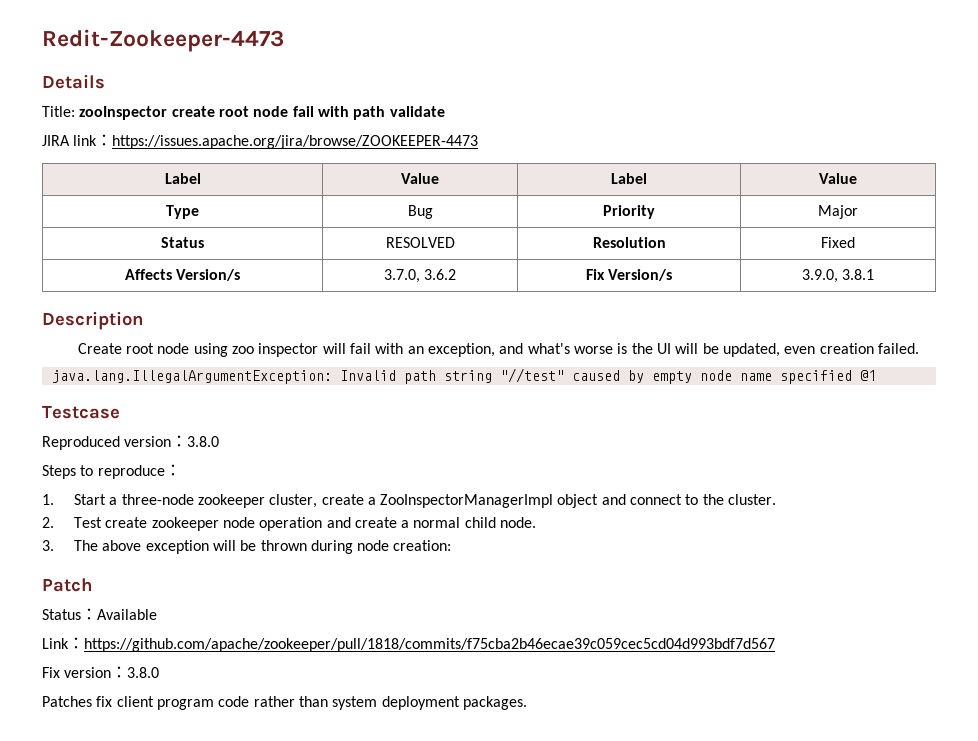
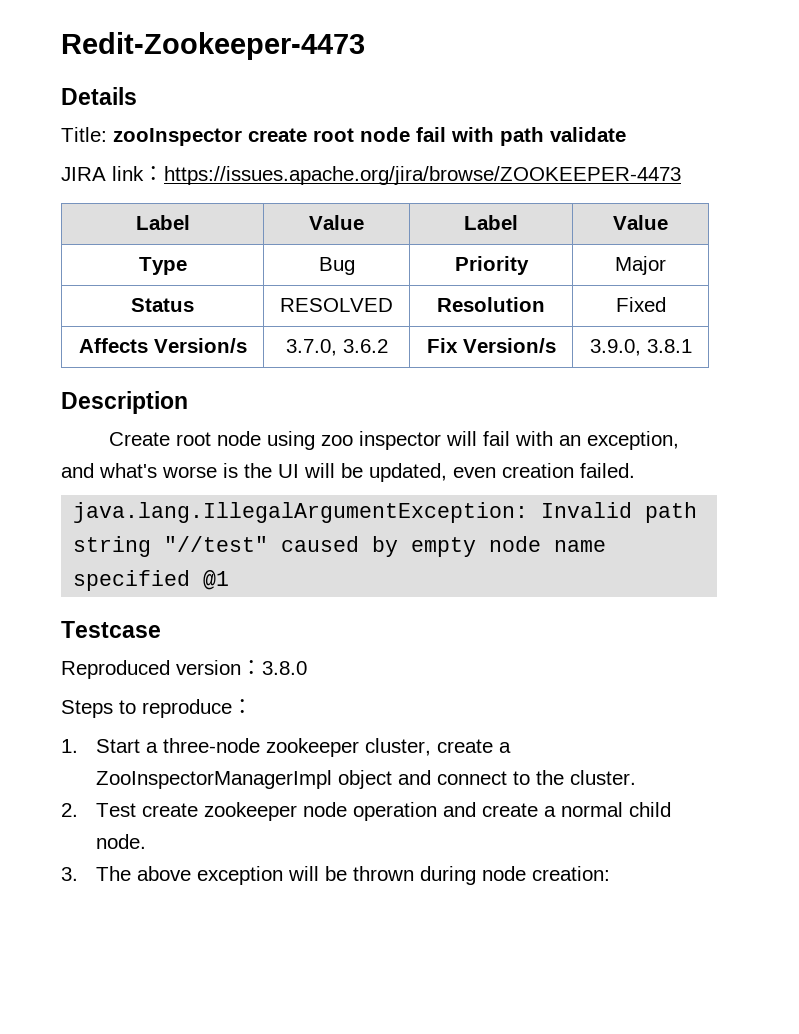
[42,578,93,592] [42,608,157,620] [42,637,775,652] [42,666,160,678] [42,696,527,710] // Patch // Status：Available // Link：https://github.com/apache/zookeeper/pull/1818/commits/f75cba2b46ecae39c059cec5cd04d993bdf7d567 // Fix version：3.8.0 // Patches fix client program code rather than system deployment packages. -> (611, 873) none

